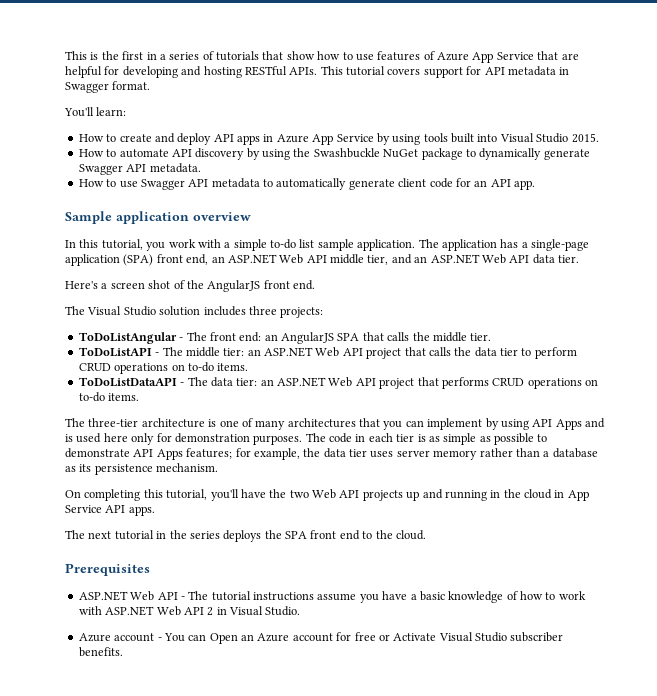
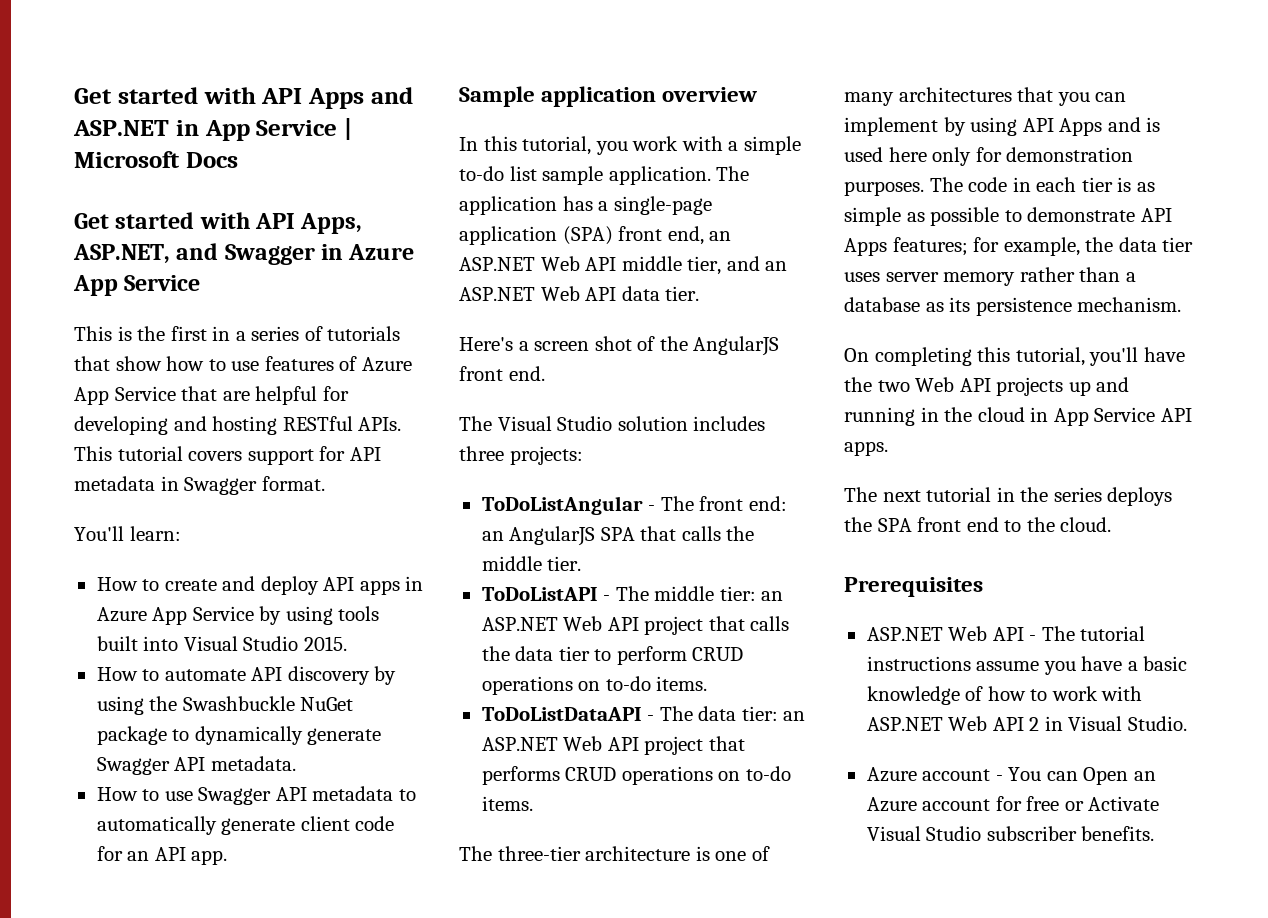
(65, 55) none -> [74,87,413,109] [73,118,352,141] [74,151,238,168] [74,212,363,234] [73,243,415,265] [73,275,201,296] Get started with API Apps and ASP.NET in App Service | Microsoft Docs // Get started with API Apps, ASP.NET, and Swagger in Azure App Service //

